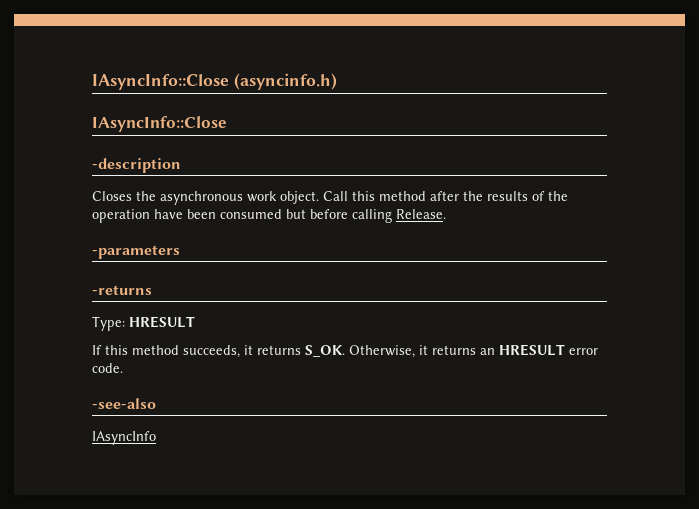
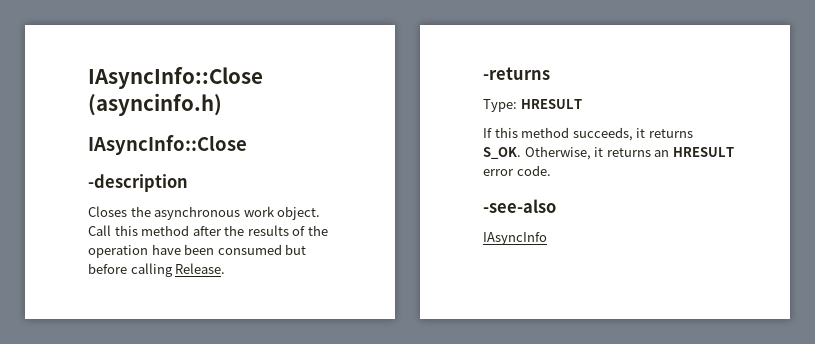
[92,245,180,259] // -parameters -> (226, 268) none

